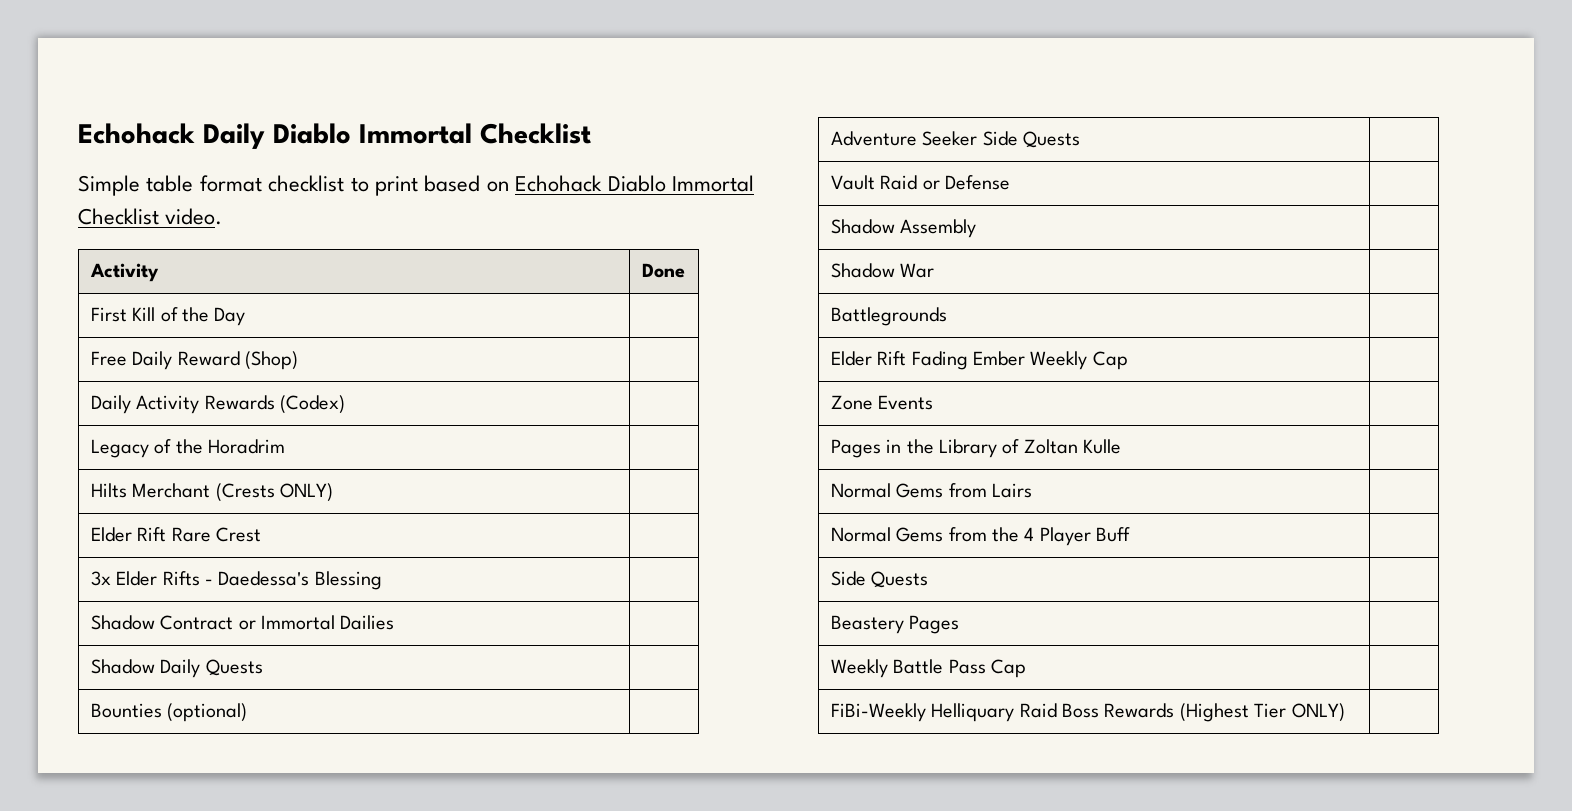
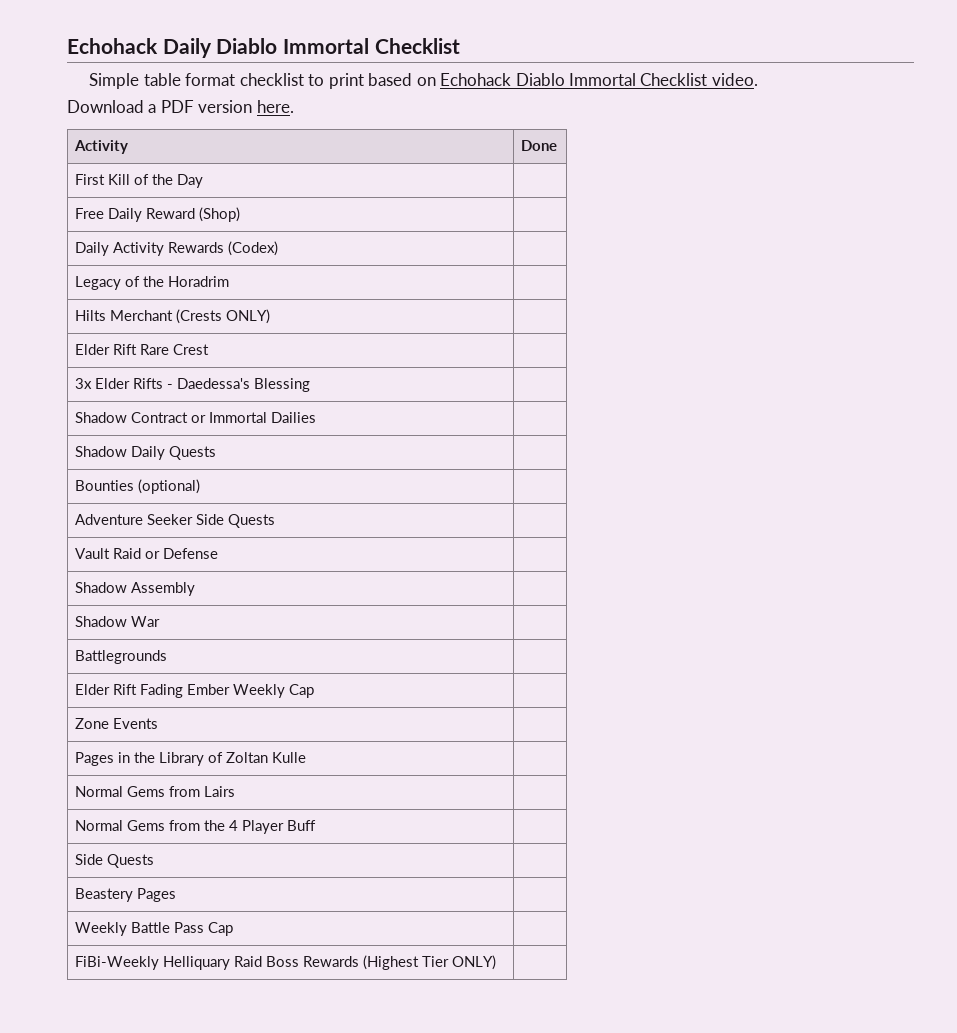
(223, 216) none -> [67,100,294,113] // Download a PDF version here.

